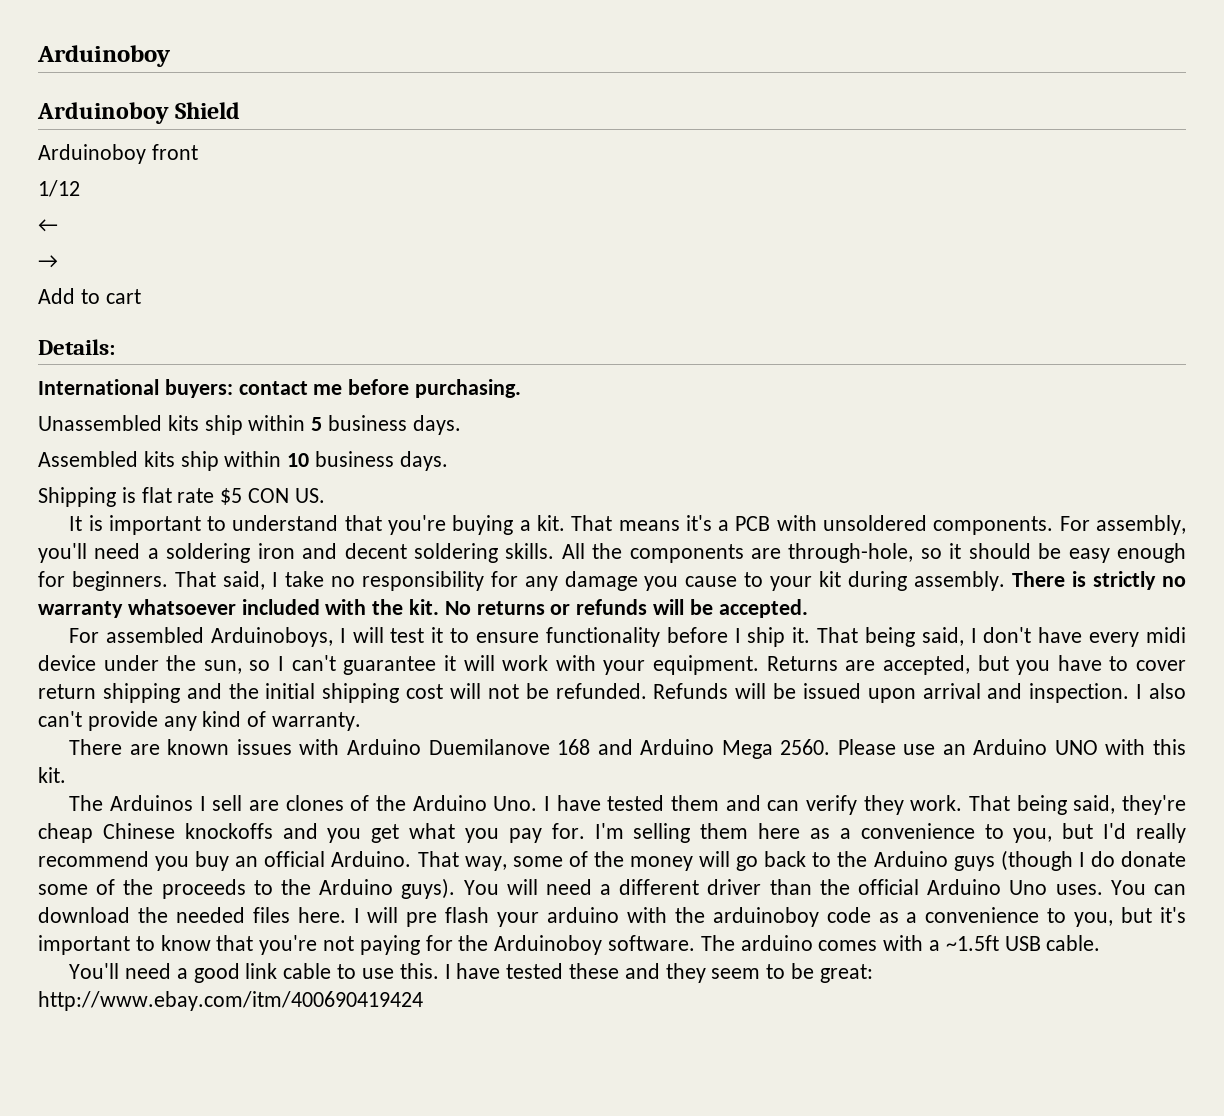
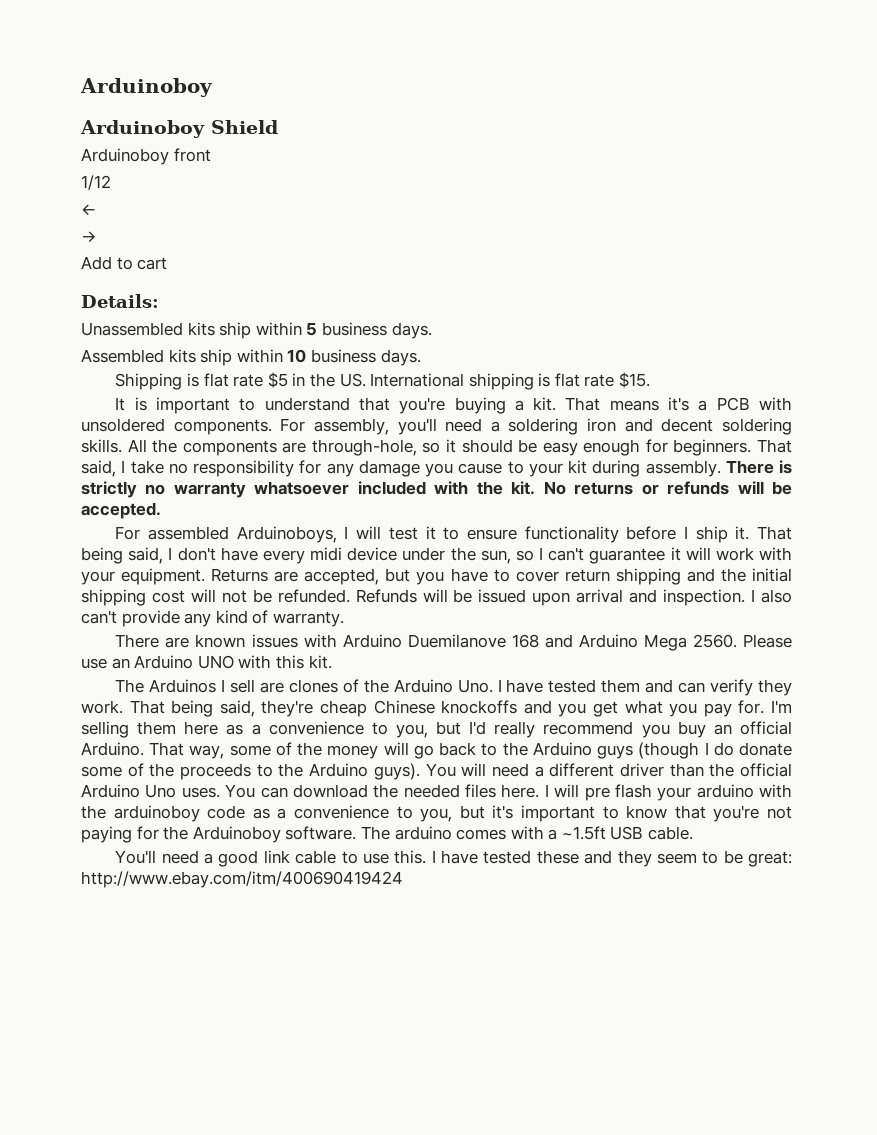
[38,379,522,398] // International buyers: contact me before purchasing. -> (159, 301) none
[248,488,290,503] CON -> [292,373,335,387] in the
(325, 495) none -> [370,372,651,390] International shipping is flat rate $15.

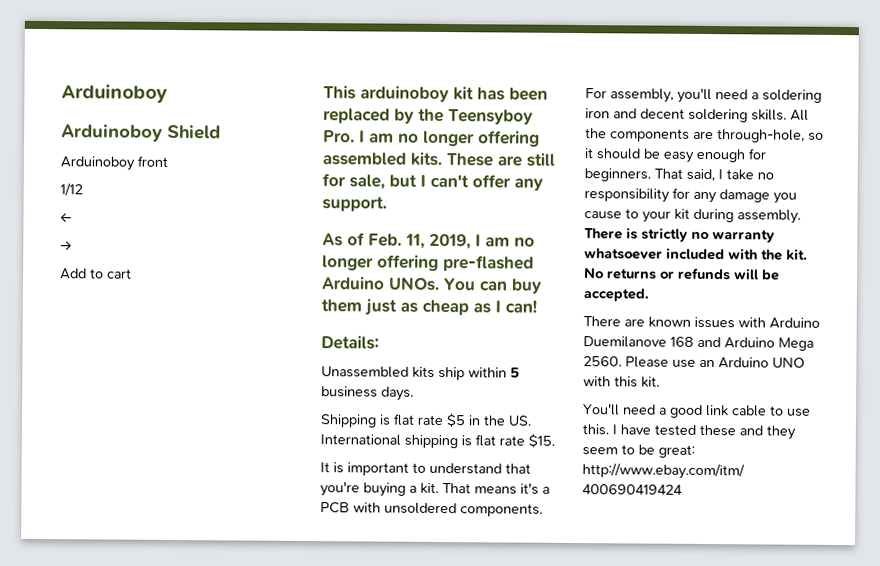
(168, 263) none -> [323,85,548,103] [323,108,533,125] [323,130,540,147] [322,151,555,167] [322,173,543,191] [322,196,387,212] [322,232,535,250] [322,254,534,272] [321,276,542,294] [321,298,537,316] // This arduinoboy kit has been replaced by the Teensyboy Pro. I am no longer offering assembled kits. These are still for sale, but I can't offer any support. // As of Feb. 11, 2019, I am no longer offering pre-flashed Arduino UNOs. You can buy them just as cheap as I can!
[81,349,421,366] // Assembled kits ship within 10 business days. -> (414, 393) none
[115,526,792,543] [81,547,792,564] [81,568,792,585] [81,589,792,606] [81,610,344,627] // For assembled Arduinoboys, I will test it to ensure functionality before I ship it. That being said, I don't have every midi device under the sun, so I can't guarantee it will work with your equipment. Returns are accepted, but you have to cover return shipping and the initial shipping cost will not be refunded. Refunds will be issued upon arrival and inspection. I also can't provide any kind of warranty. -> (649, 295) none
[115,679,792,696] [81,700,793,717] [81,721,792,738] [81,742,793,759] [81,763,792,780] [81,784,792,801] [81,805,793,822] [81,826,694,843] // The Arduinos I sell are clones of the Arduino Uno. I have tested them and can verify they work. That being said, they're cheap Chinese knockoffs and you get what you pay for. I'm selling them here as a convenience to you, but I'd really recommend you buy an official Arduino. That way, some of the money will go back to the Arduino guys (though I do donate some of the proceeds to the Arduino guys). You will need a different driver than the official Arduino Uno uses. You can download the needed files here. I will pre flash your arduino with the arduinoboy code as a convenience to you, but it's important to know that you're not paying for the Arduinoboy software. The arduino comes with a ~1.5ft USB cable. -> (660, 382) none

